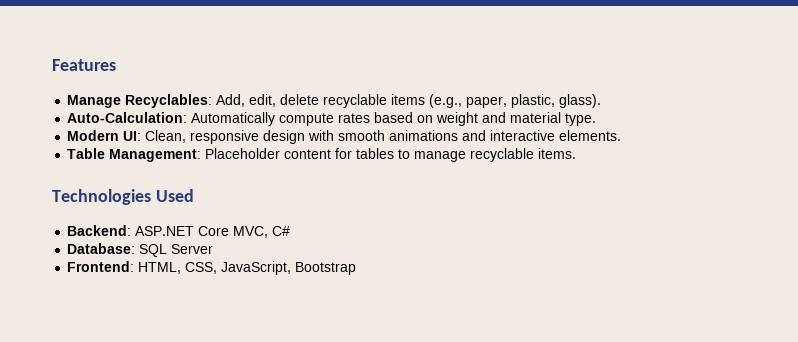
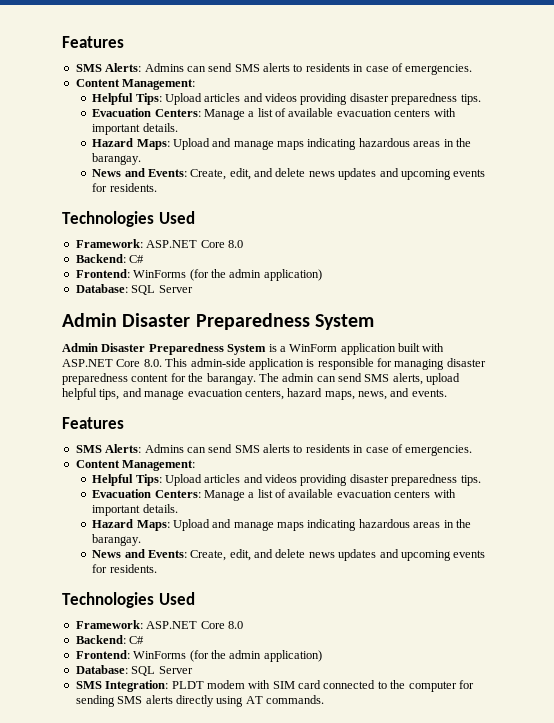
[52,59,116,71] [67,94,602,108] [67,112,597,126] [67,130,622,144] [67,148,577,162] [52,189,194,205] [67,225,291,238] [67,243,214,257] [67,261,357,275] Features // Manage Recyclables: Add, edit, delete recyclable items (e.g., paper, plastic, glass). // Auto-Calculation: Automatically compute rates based on weight and material type. // Modern UI: Clean, responsive design with smooth animations and interactive elements. // Table Management: Placeholder content for tables to manage recyclable items. // Technologies Used // Backend: ASP.NET Core MVC, C# // Database: SQL Server // Frontend: HTML, CSS, JavaScript, Bootstrap -> [62,36,124,48] [75,63,473,75] [75,79,196,90] [92,93,481,105] [92,108,456,120] [92,123,178,135] [92,138,471,150] [92,153,142,165] [92,168,486,180] [92,183,157,192] [62,211,195,227] [75,239,243,248] [75,254,145,263] [75,269,322,281] [75,284,193,295] [62,313,374,330] [62,343,445,355] [62,358,486,370] [62,373,461,385] [62,388,447,400] [62,417,124,429] [75,444,473,456] [75,460,196,471] [92,474,481,486] [92,489,456,501] [92,504,178,516] [92,519,471,531] [92,534,142,546] [92,549,486,561] [92,564,157,573] [62,592,195,608] [75,620,243,629] [75,635,145,644] [75,650,322,662] [75,665,193,676] [75,680,474,692] [75,695,324,707] Features // SMS Alerts: Admins can send SMS alerts to residents in case of emergencies. // Content Management: // Helpful Tips: Upload articles and videos providing disaster preparedness tips. // Evacuation Centers: Manage a list of available evacuation centers with important details. // Hazard Maps: Upload and manage maps indicating hazardous areas in the barangay. // News and Events: Create, edit, and delete news updates and upcoming events for residents. // Technologies Used // Framework: ASP.NET Core 8.0 // Backend: C# // Frontend: WinForms (for the admin application) // Database: SQL Server // Admin Disaster Preparedness System // Admin Disaster Preparedness System is a WinForm application built with ASP.NET Core 8.0. This admin-side application is responsible for managing disaster preparedness content for the barangay. The admin can send SMS alerts, upload helpful tips, and manage evacuation centers, hazard maps, news, and events. // Features // SMS Alerts: Admins can send SMS alerts to residents in case of emergencies. // Content Management: // Helpful Tips: Upload articles and videos providing disaster preparedness tips. // Evacuation Centers: Manage a list of available evacuation centers with important details. // Hazard Maps: Upload and manage maps indicating hazardous areas in the barangay. // News and Events: Create, edit, and delete news updates and upcoming events for residents. // Technologies Used // Framework: ASP.NET Core 8.0 // Backend: C# // Frontend: WinForms (for the admin application) // Database: SQL Server // SMS Integration: PLDT modem with SIM card connected to the computer for sending SMS alerts directly using AT commands.

